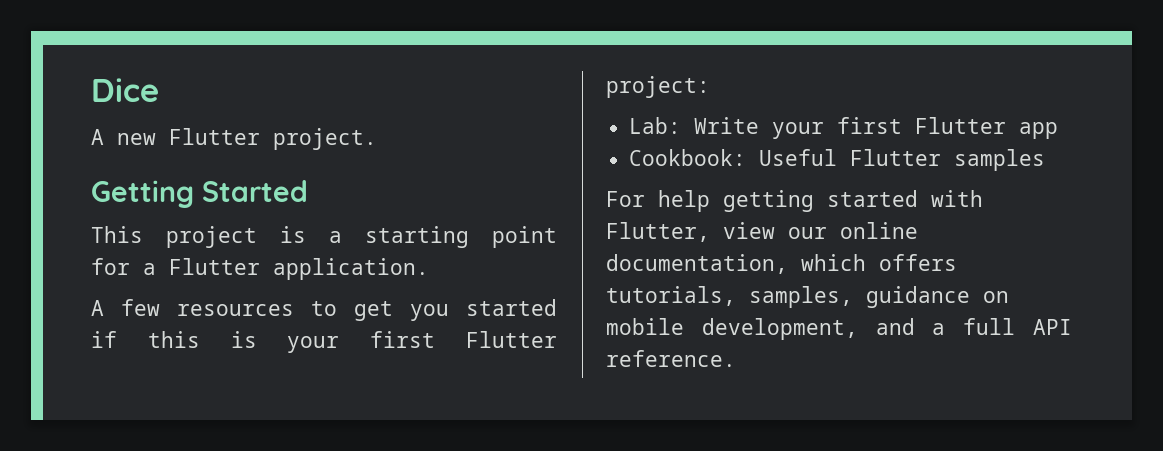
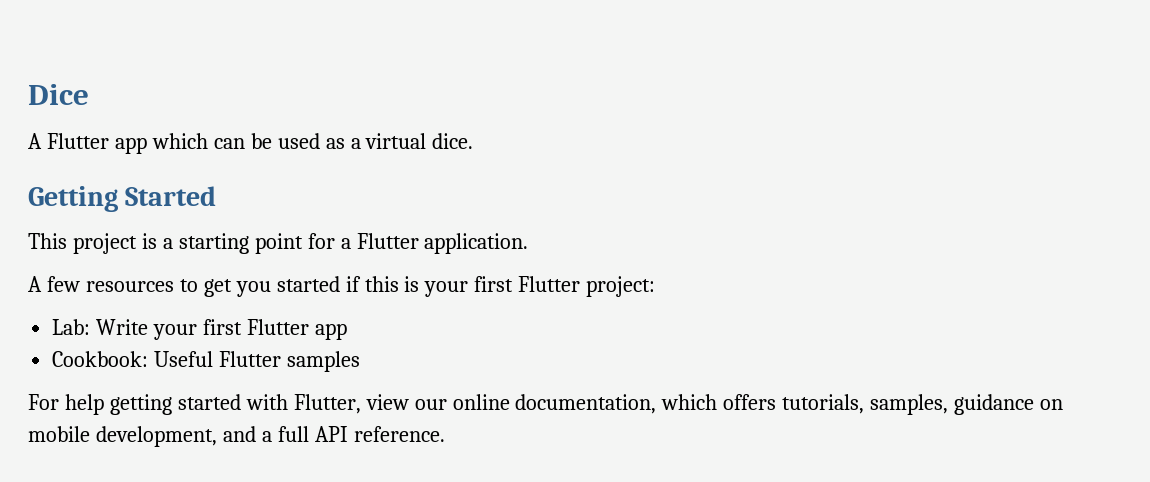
[117,128,377,150] new Flutter project. -> [46,133,474,154] Flutter app which can be used as a virtual dice.

